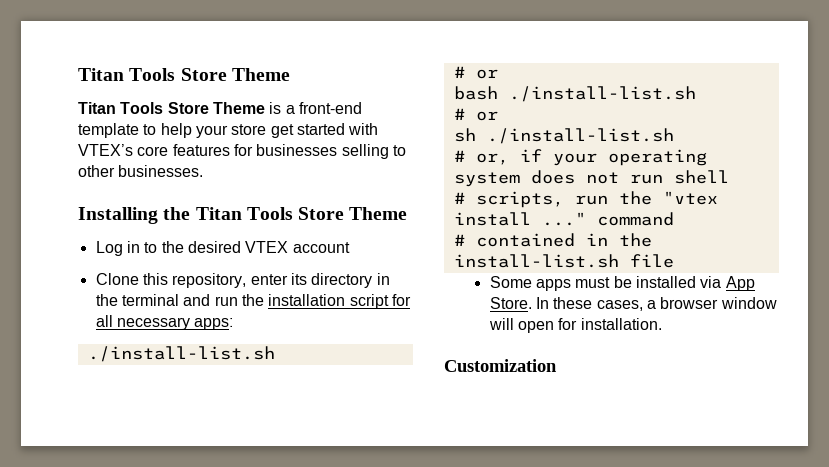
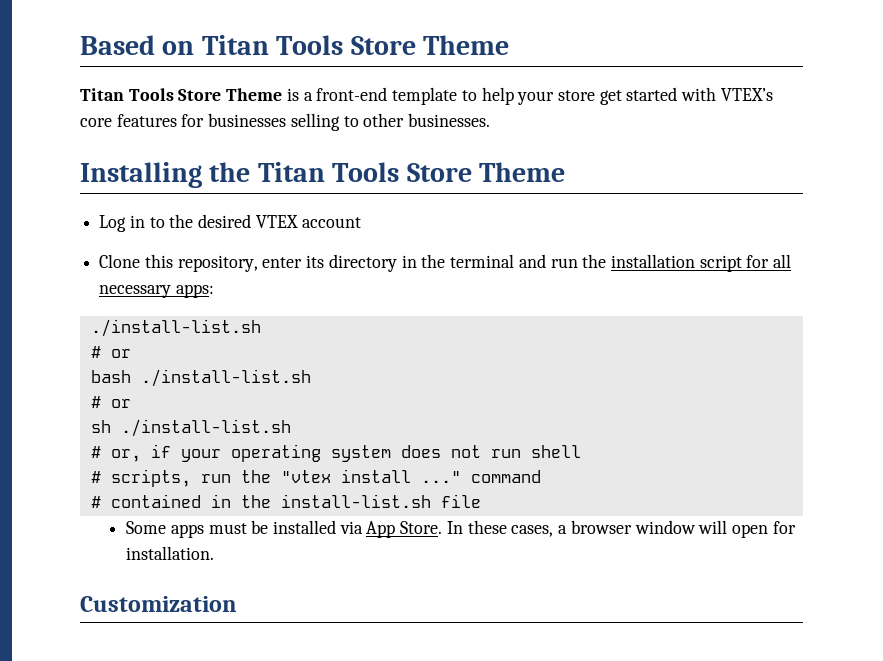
(78, 74) none -> [80,35,195,55] Based on

